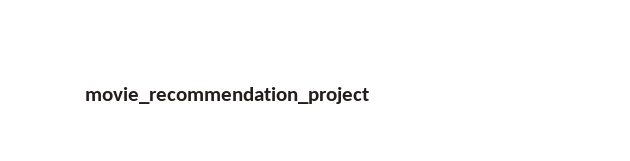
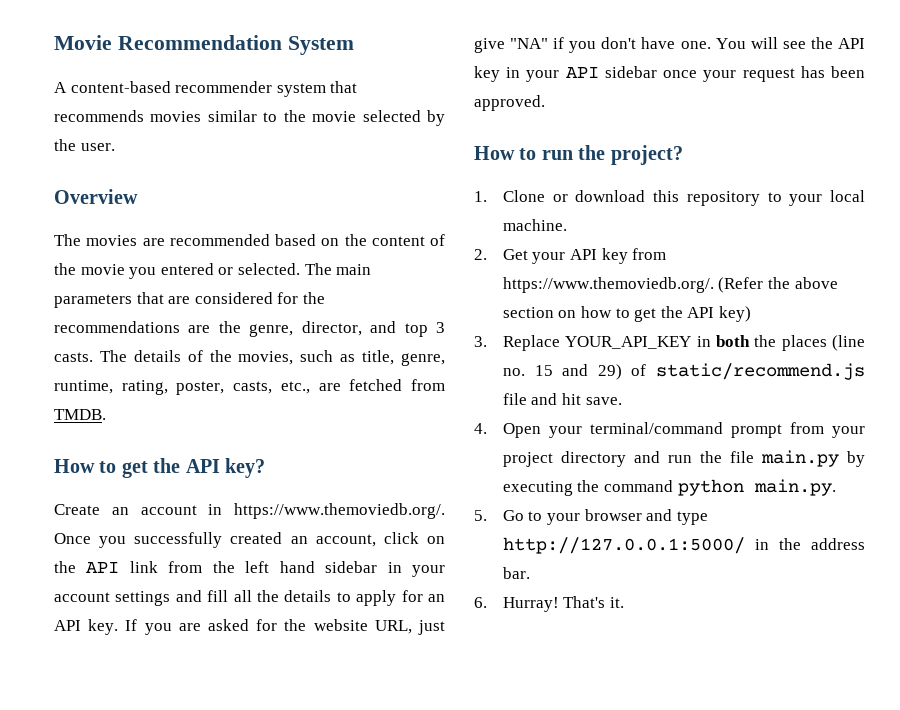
[85,87,369,104] movie_recommendation_project -> [54,35,354,55] [54,81,358,97] [54,110,445,126] [54,139,115,151] [54,189,138,204] [54,234,445,246] [54,263,372,279] [54,292,325,308] [54,321,445,337] [54,350,446,366] [54,379,446,395] [54,409,106,420] [54,458,265,478] [54,503,445,519] [54,532,446,548] [54,561,446,577] [54,590,445,606] [54,619,445,635] [474,37,865,53] [474,66,865,82] [474,95,545,111] [474,145,683,165] [474,190,865,206] [502,219,567,231] [474,248,667,264] [502,277,838,293] [502,306,752,322] [474,335,865,351] [502,363,865,380] [502,393,622,405] [474,422,865,438] [502,450,865,467] [502,479,836,496] [474,509,708,525] [502,537,865,554] [502,567,530,579] [474,596,625,612] Movie Recommendation System // A content-based recommender system that recommends movies similar to the movie selected by the user. // Overview // The movies are recommended based on the content of the movie you entered or selected. The main parameters that are considered for the recommendations are the genre, director, and top 3 casts. The details of the movies, such as title, genre, runtime, rating, poster, casts, etc., are fetched from TMDB. // How to get the API key? // Create an account in https://www.themoviedb.org/. Once you successfully created an account, click on the API link from the left hand sidebar in your account settings and fill all the details to apply for an API key. If you are asked for the website URL, just give "NA" if you don't have one. You will see the API key in your API sidebar once your request has been approved. // How to run the project? // 1. Clone or download this repository to your local machine. // 2. Get your API key from https://www.themoviedb.org/. (Refer the above section on how to get the API key) // 3. Replace YOUR_API_KEY in both the places (line no. 15 and 29) of static/recommend.js file and hit save. // 4. Open your terminal/command prompt from your project directory and run the file main.py by executing the command python main.py. // 5. Go to your browser and type http://127.0.0.1:5000/ in the address bar. // 6. Hurray! That's it.

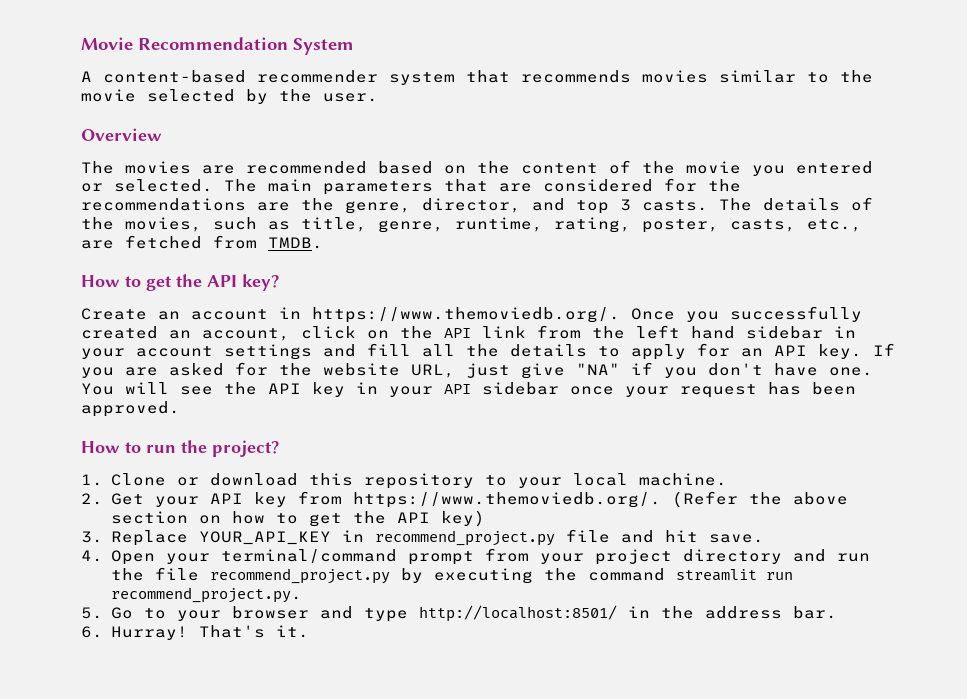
[715,335,865,351] [502,363,865,380] both the places (line no. 15 and 29) of static/recommend.js -> [374,530,555,546] recommend_project.py
[760,450,839,467] main.py -> [209,568,390,584] recommend_project.py
[677,479,836,496] python main.py. -> [675,569,793,581] [110,587,302,603] streamlit run recommend_project.py.
[502,537,745,554] http://127.0.0.1:5000/ -> [418,605,617,622] http://localhost:8501/

